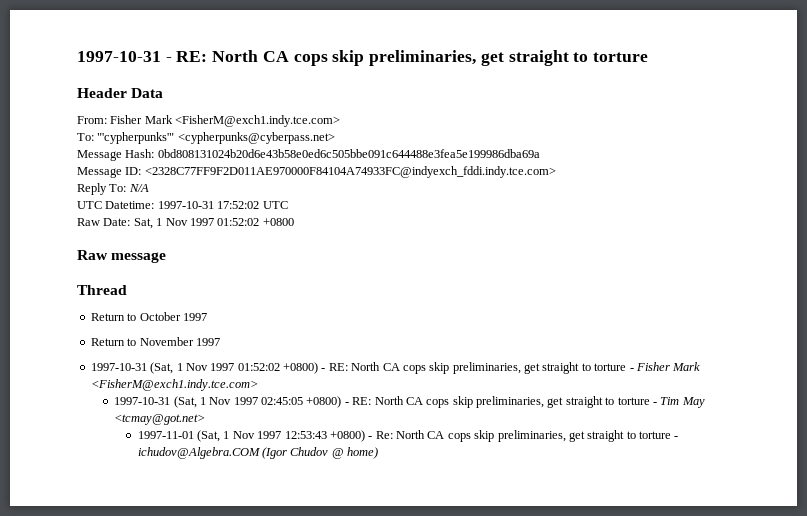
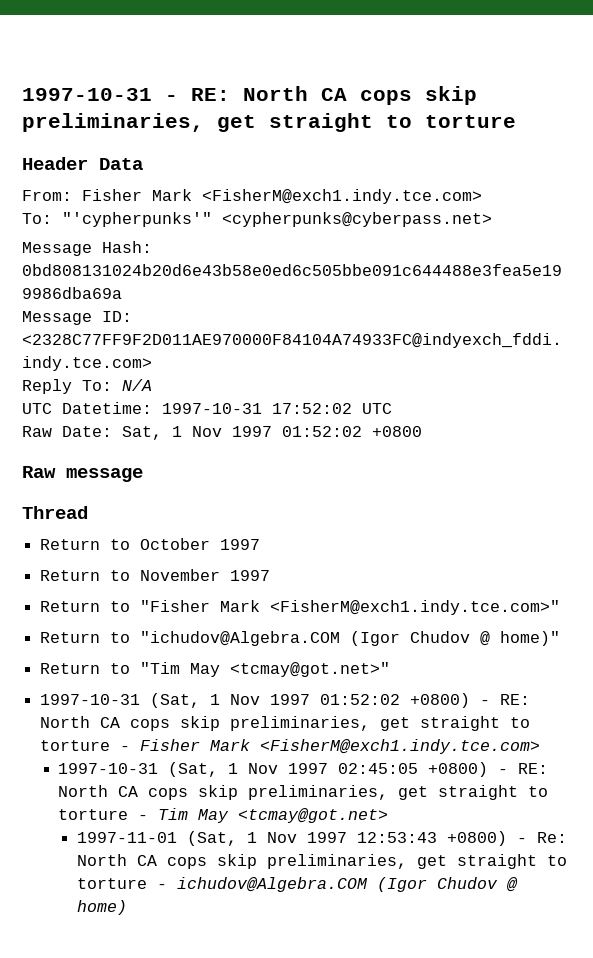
(220, 342) none -> [40,600,561,615] [40,631,561,646] [40,662,391,677] // Return to "Fisher Mark <FisherM@exch1.indy.tce.com>" // Return to "ichudov@Algebra.COM (Igor Chudov @ home)" // Return to "Tim May <tcmay@got.net>"

